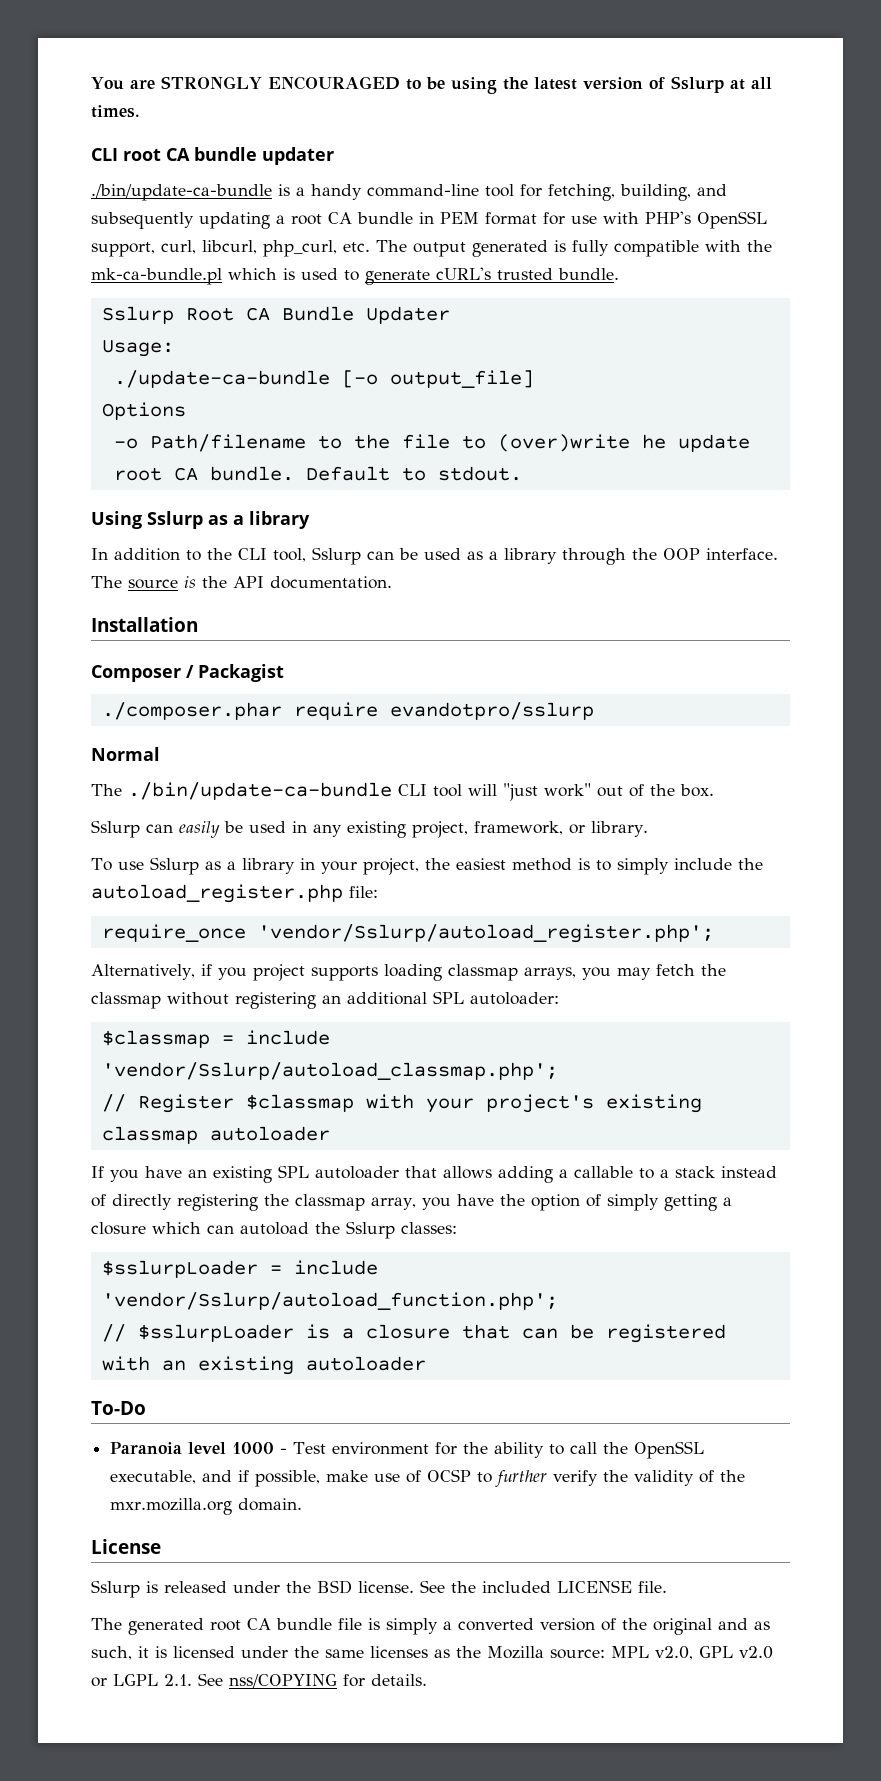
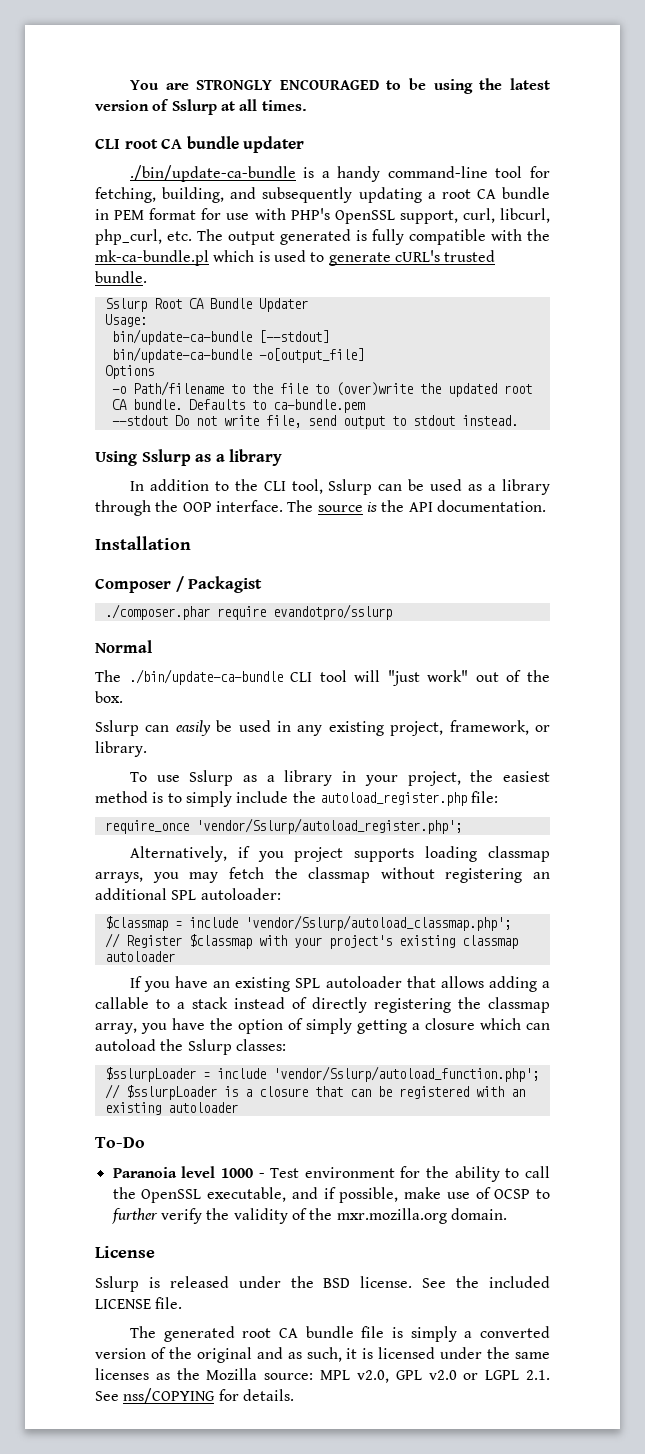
[113,370,534,388] ./update-ca-bundle [-o output_file] -> [111,329,329,345] [111,347,364,363] bin/update-ca-bundle [--stdout] // bin/update-ca-bundle -o[output_file]
[641,434,750,452] he update -> [419,383,497,397] the updated
[305,466,522,481] Default to stdout. -> [188,399,365,413] [111,415,518,429] Defaults to ca-bundle.pem // --stdout Do not write file, send output to stdout instead.

